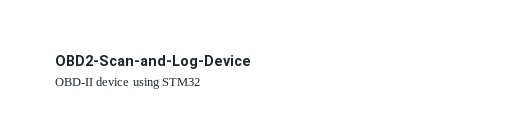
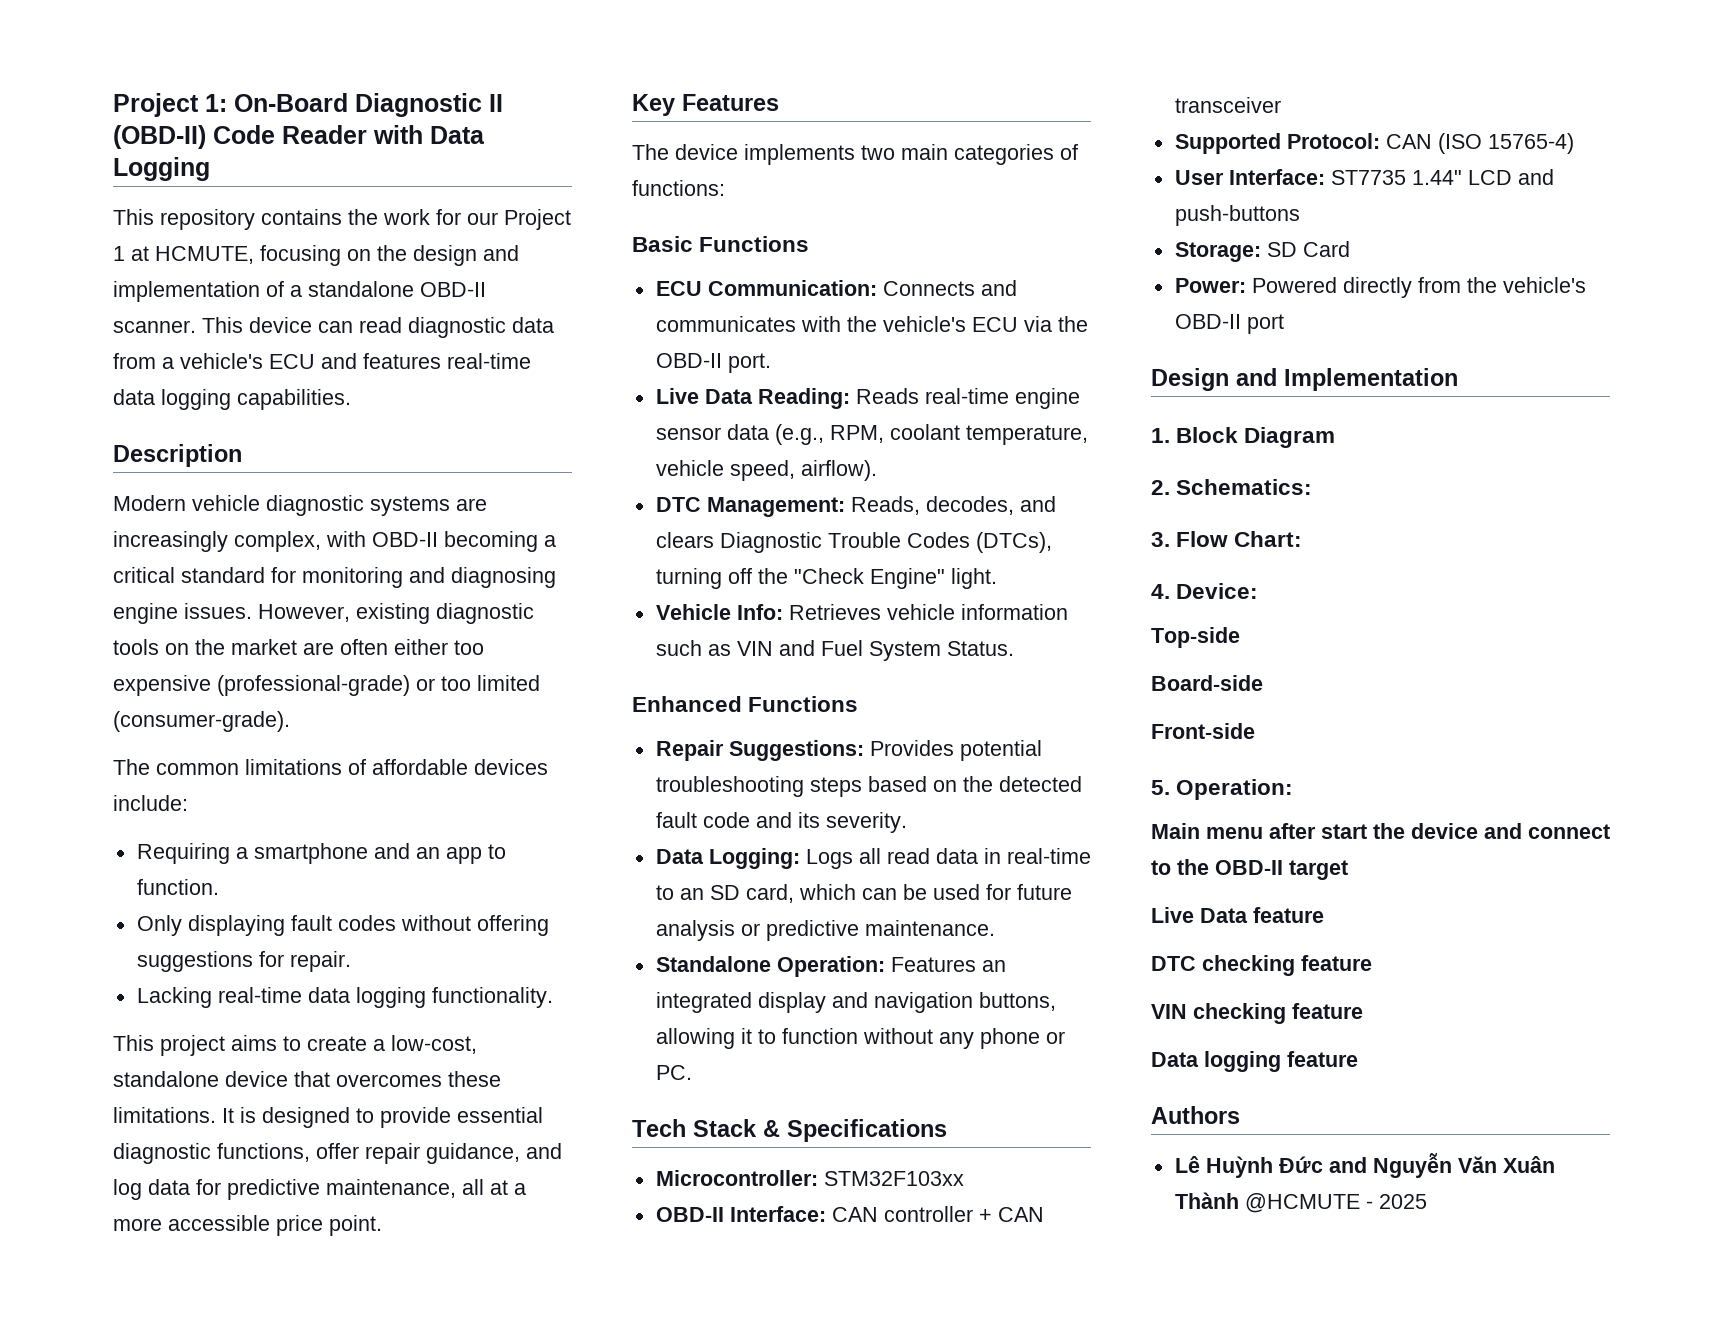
[55,55,251,69] [55,77,201,89] OBD2-Scan-and-Log-Device // OBD-II device using STM32 -> [113,93,503,117] [113,125,485,149] [113,157,210,181] [113,209,571,230] [113,245,519,266] [113,281,486,302] [113,317,554,338] [113,353,531,369] [113,389,351,410] [113,444,242,467] [113,495,487,516] [113,531,556,552] [113,567,556,588] [113,603,534,624] [113,639,484,655] [113,675,540,696] [113,711,290,732] [113,759,548,775] [113,795,188,811] [136,843,506,864] [136,879,219,895] [136,915,549,936] [136,951,351,972] [136,987,553,1008] [113,1035,477,1056] [113,1071,501,1087] [113,1107,543,1128] [113,1143,562,1164] [113,1179,526,1200] [113,1215,382,1236] [632,94,779,116] [632,144,1078,165] [632,180,725,196] [632,236,810,252] [655,280,1017,296] [655,316,1088,332] [655,353,771,373] [655,388,1080,409] [655,424,1088,445] [655,460,877,481] [655,496,1056,517] [655,532,1052,553] [655,568,997,589] [655,604,1068,620] [655,640,1014,661] [632,696,859,712] [655,740,1042,761] [655,776,1082,797] [655,812,907,833] [655,848,1091,869] [655,884,1072,903] [655,920,995,941] [655,956,1006,977] [655,992,1056,1013] [655,1028,1065,1049] [655,1065,692,1080] [632,1119,947,1142] [655,1170,964,1186] [655,1206,1044,1222] [1174,97,1281,113] [1174,133,1574,154] [1174,169,1554,185] [1174,205,1300,226] [1174,241,1350,262] [1174,277,1586,298] [1174,314,1284,334] [1151,368,1458,391] [1151,427,1336,448] [1151,479,1313,495] [1151,531,1303,547] [1151,583,1259,599] [1151,627,1240,648] [1151,675,1263,691] [1151,723,1255,739] [1151,779,1294,800] [1151,823,1610,839] [1151,859,1348,880] [1151,907,1324,923] [1151,955,1372,976] [1151,1003,1363,1024] [1151,1051,1358,1072] [1151,1106,1240,1124] [1174,1153,1555,1178] [1174,1192,1427,1213] Project 1: On-Board Diagnostic II (OBD-II) Code Reader with Data Logging // This repository contains the work for our Project 1 at HCMUTE, focusing on the design and implementation of a standalone OBD-II scanner. This device can read diagnostic data from a vehicle's ECU and features real-time data logging capabilities. // Description // Modern vehicle diagnostic systems are increasingly complex, with OBD-II becoming a critical standard for monitoring and diagnosing engine issues. However, existing diagnostic tools on the market are often either too expensive (professional-grade) or too limited (consumer-grade). // The common limitations of affordable devices include: // Requiring a smartphone and an app to function. // Only displaying fault codes without offering suggestions for repair. // Lacking real-time data logging functionality. // This project aims to create a low-cost, standalone device that overcomes these limitations. It is designed to provide essential diagnostic functions, offer repair guidance, and log data for predictive maintenance, all at a more accessible price point. // Key Features // The device implements two main categories of functions: // Basic Functions // ECU Communication: Connects and communicates with the vehicle's ECU via the OBD-II port. // Live Data Reading: Reads real-time engine sensor data (e.g., RPM, coolant temperature, vehicle speed, airflow). // DTC Management: Reads, decodes, and clears Diagnostic Trouble Codes (DTCs), turning off the "Check Engine" light. // Vehicle Info: Retrieves vehicle information such as VIN and Fuel System Status. // Enhanced Functions // Repair Suggestions: Provides potential troubleshooting steps based on the detected fault code and its severity. // Data Logging: Logs all read data in real-time to an SD card, which can be used for future analysis or predictive maintenance. // Standalone Operation: Features an integrated display and navigation buttons, allowing it to function without any phone or PC. // Tech Stack & Specifications // Microcontroller: STM32F103xx // OBD-II Interface: CAN controller + CAN transceiver // Supported Protocol: CAN (ISO 15765-4) // User Interface: ST7735 1.44" LCD and push-buttons // Storage: SD Card // Power: Powered directly from the vehicle's OBD-II port // Design and Implementation // 1. Block Diagram // 2. Schematics: // 3. Flow Chart: // 4. Device: // Top-side // Board-side // Front-side // 5. Operation: // Main menu after start the device and connect to the OBD-II target // Live Data feature // DTC checking feature // VIN checking feature // Data logging feature // Authors // Lê Huỳnh Đức and Nguyễn Văn Xuân Thành @HCMUTE - 2025

